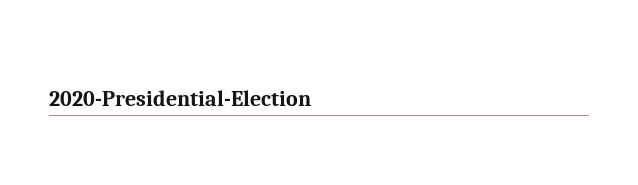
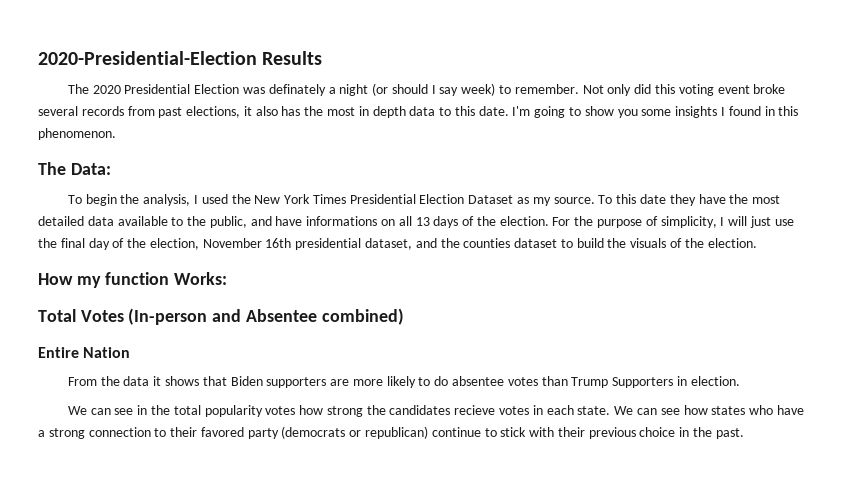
(311, 98) none -> [262,51,323,65] [67,83,786,96] [38,106,799,118] [38,128,116,140] [38,162,111,175] [67,194,781,206] [38,216,794,228] [38,238,757,250] [38,272,228,288] [38,308,404,325] [38,347,131,358] [67,376,740,388] [67,405,804,417] [38,426,744,439] Results // The 2020 Presidential Election was definately a night (or should I say week) to remember. Not only did this voting event broke several records from past elections, it also has the most in depth data to this date. I'm going to show you some insights I found in this phenomenon. // The Data: // To begin the analysis, I used the New York Times Presidential Election Dataset as my source. To this date they have the most detailed data available to the public, and have informations on all 13 days of the election. For the purpose of simplicity, I will just use the final day of the election, November 16th presidential dataset, and the counties dataset to build the visuals of the election. // How my function Works: // Total Votes (In-person and Absentee combined) // Entire Nation // From the data it shows that Biden supporters are more likely to do absentee votes than Trump Supporters in election. // We can see in the total popularity votes how strong the candidates recieve votes in each state. We can see how states who have a strong connection to their favored party (democrats or republican) continue to stick with their previous choice in the past.

